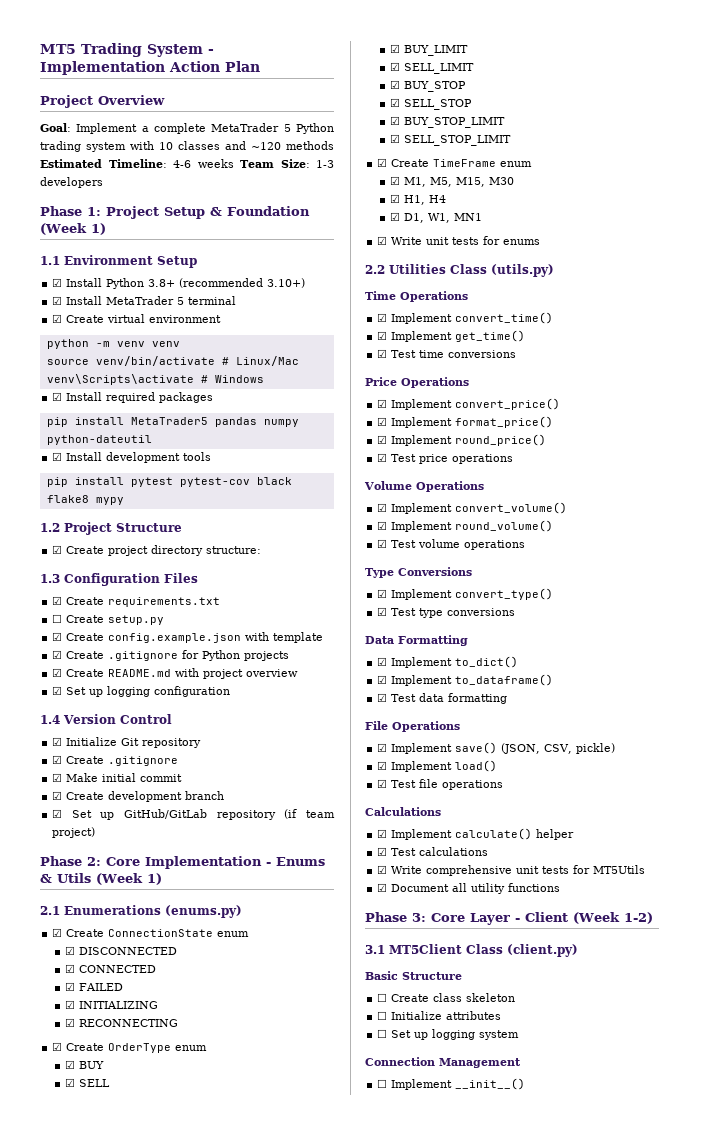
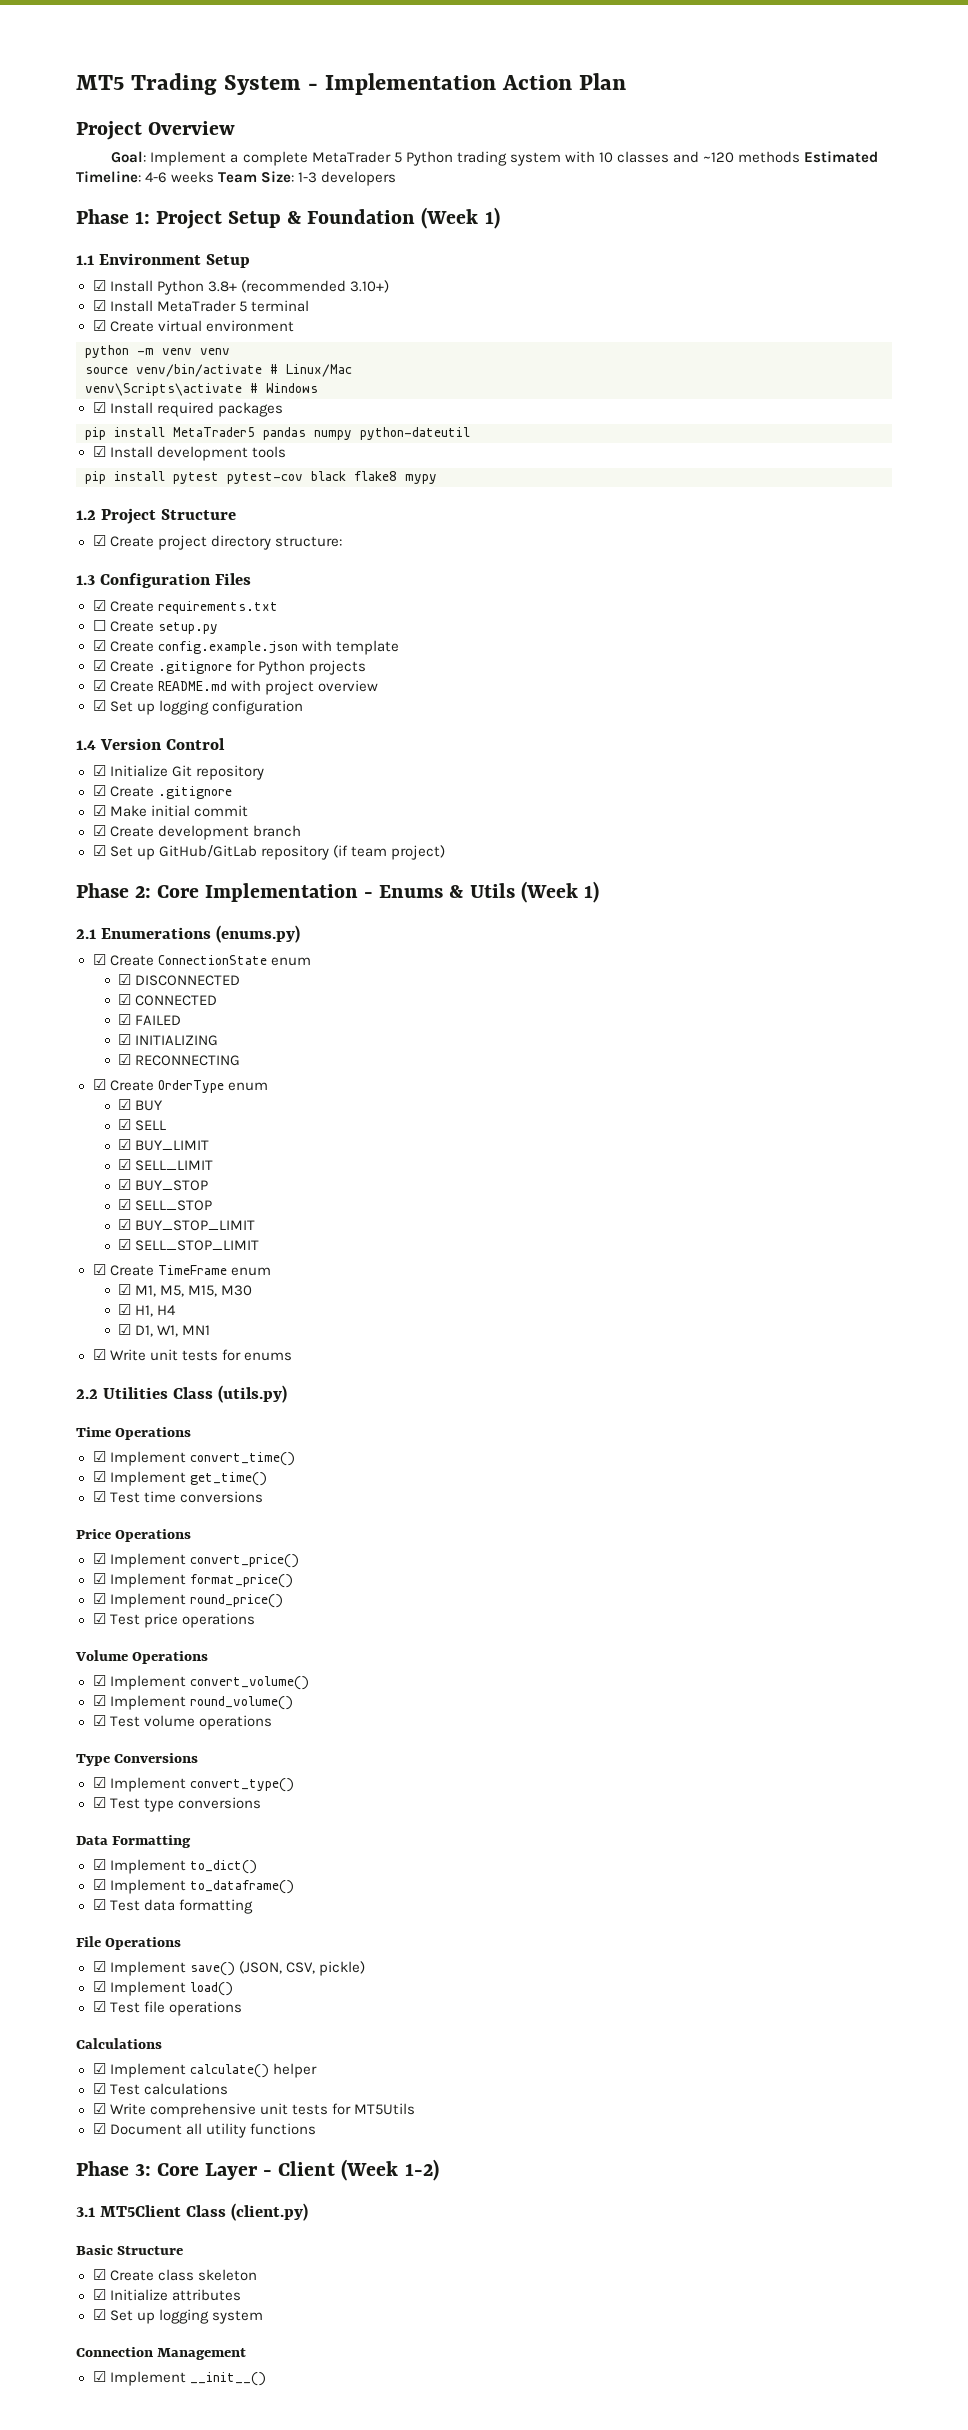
[377,993,388,1002] ☐ -> [92,2269,106,2280] ☑
[377,1011,388,1020] ☐ -> [92,2289,106,2300] ☑
[377,1029,388,1038] ☐ -> [92,2309,106,2320] ☑
[377,1079,388,1088] ☐ -> [92,2371,106,2382] ☑

